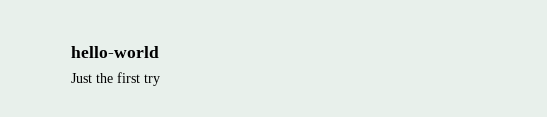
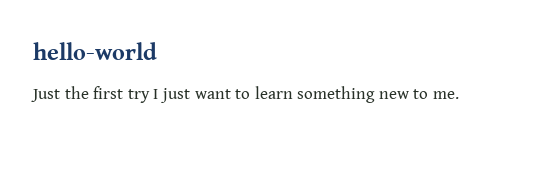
(160, 80) none -> [153,86,460,103] I just want to learn something new to me.

